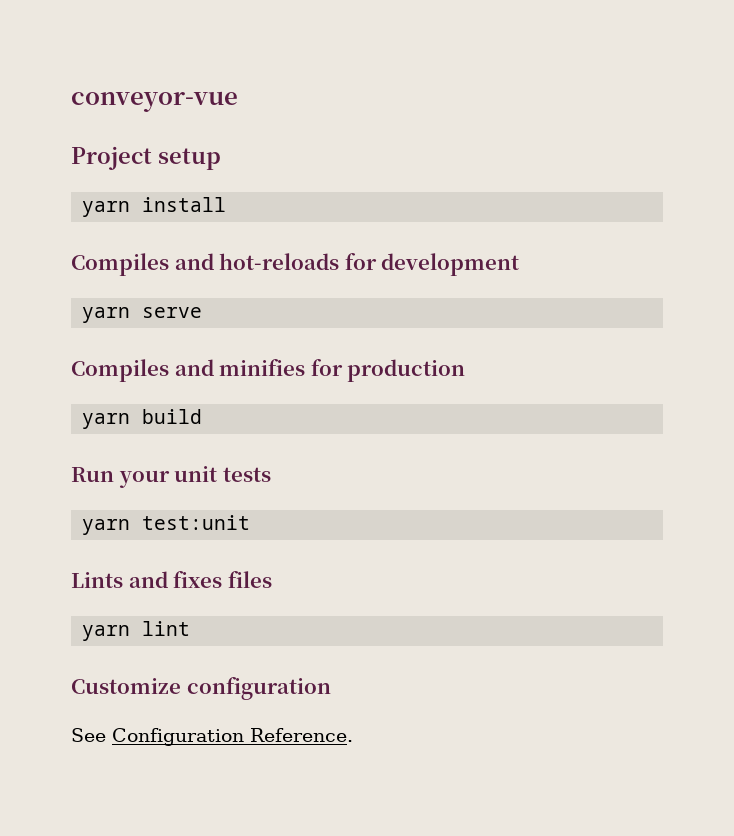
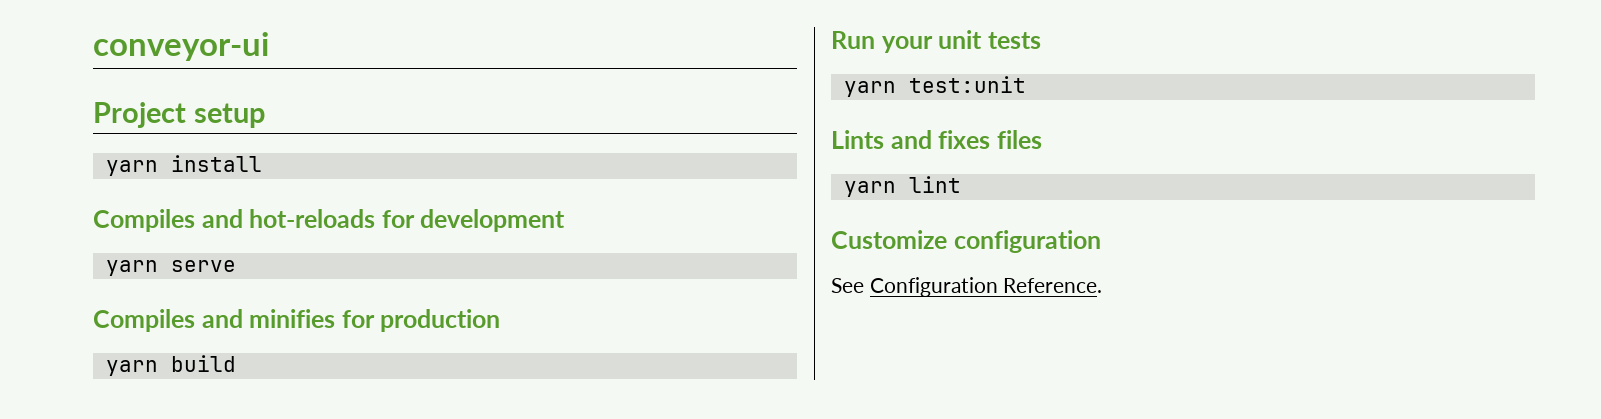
[71,91,238,112] conveyor-vue -> [93,32,269,61] conveyor-ui

